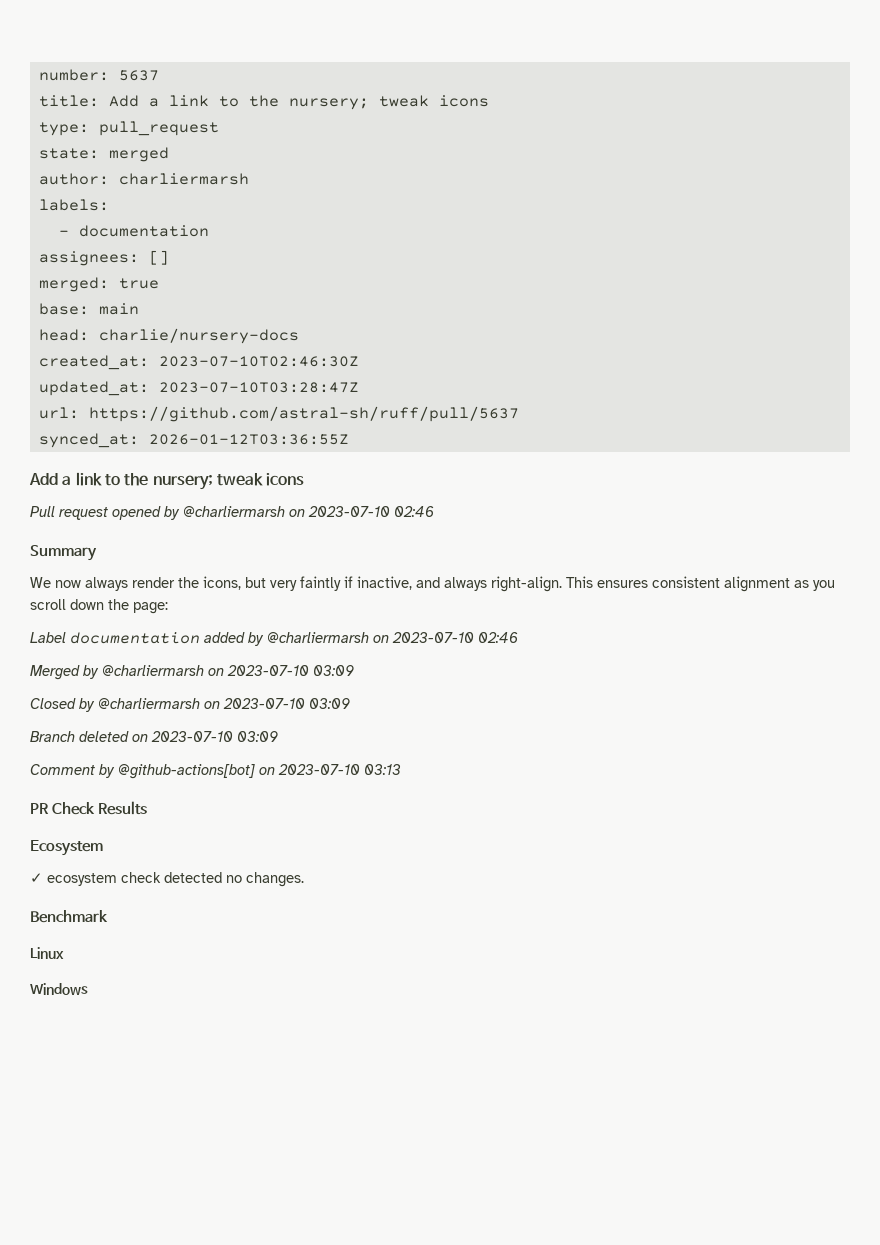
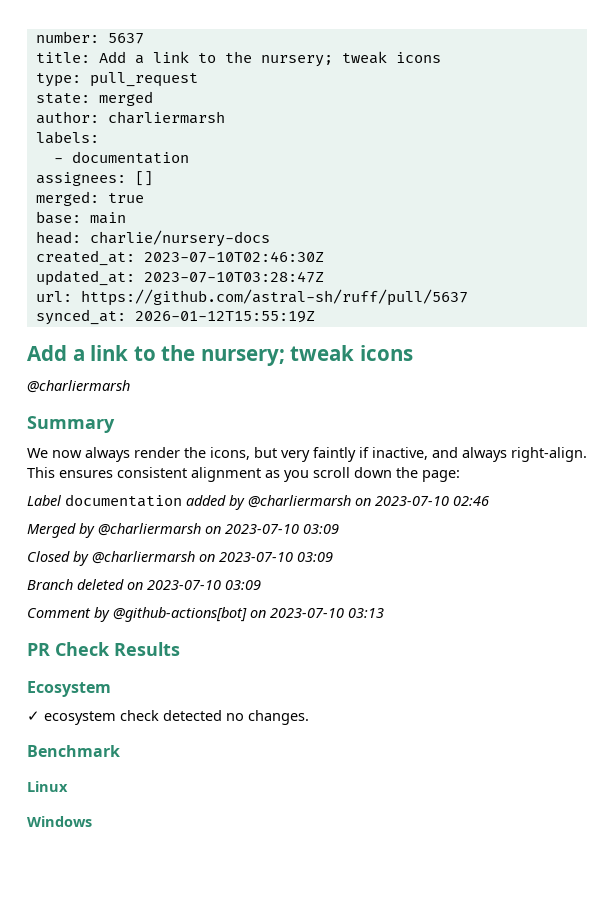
[148,434,349,445] [29,472,305,490] [30,506,434,520] 2026-01-12T03:36:55Z // Add a link to the nursery; tweak icons // Pull request opened by @charliermarsh on 2023-07-10 02:46 -> [134,311,315,323] [27,345,413,366] [27,380,130,393] 2026-01-12T15:55:19Z // Add a link to the nursery; tweak icons // @charliermarsh

